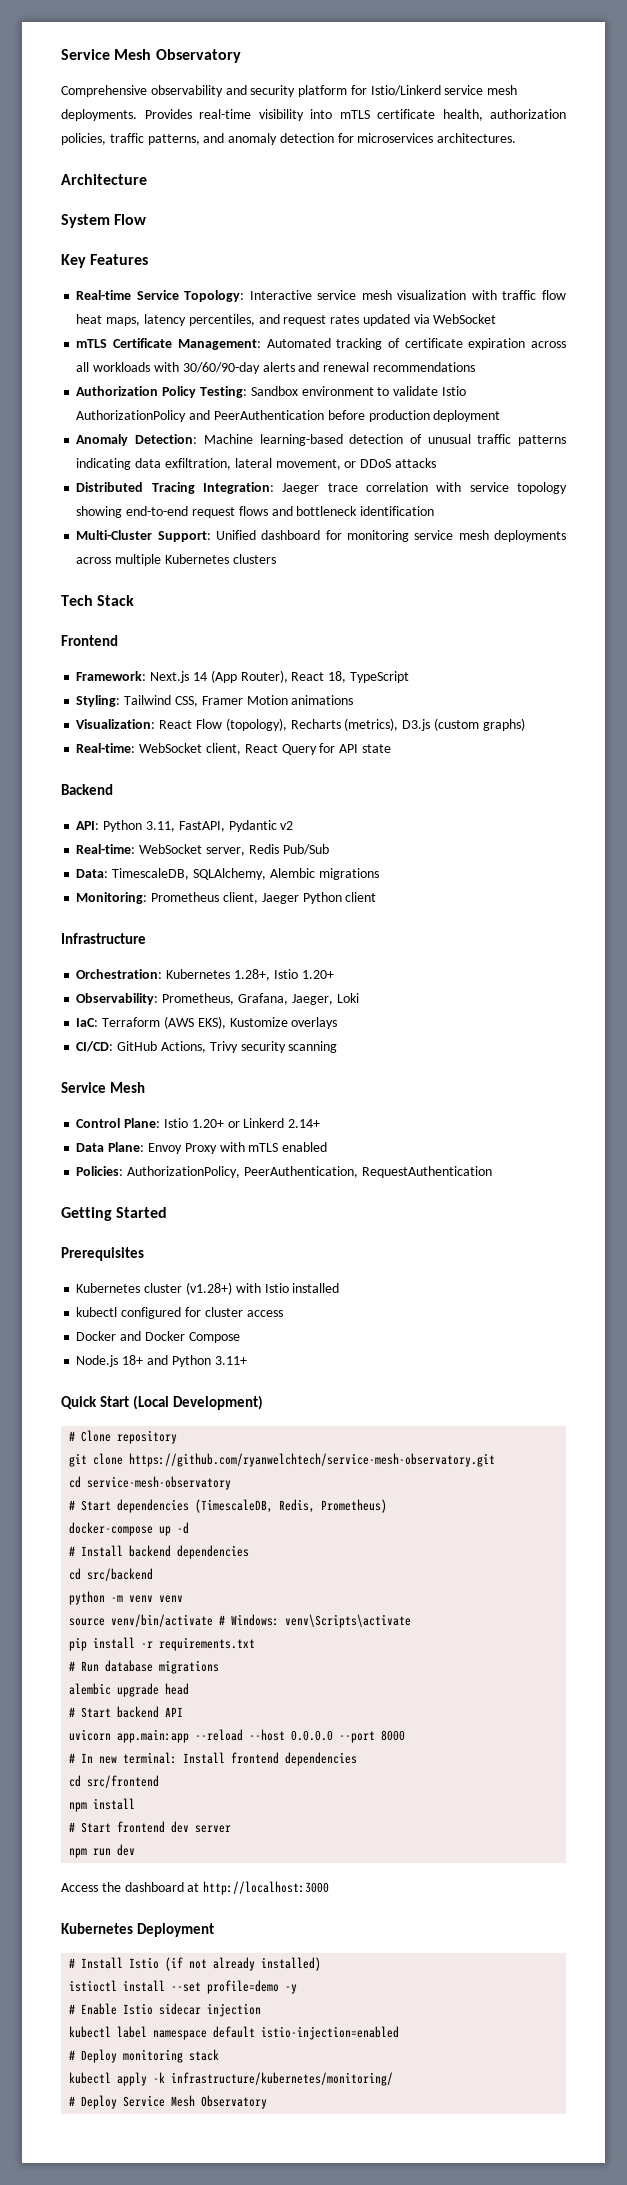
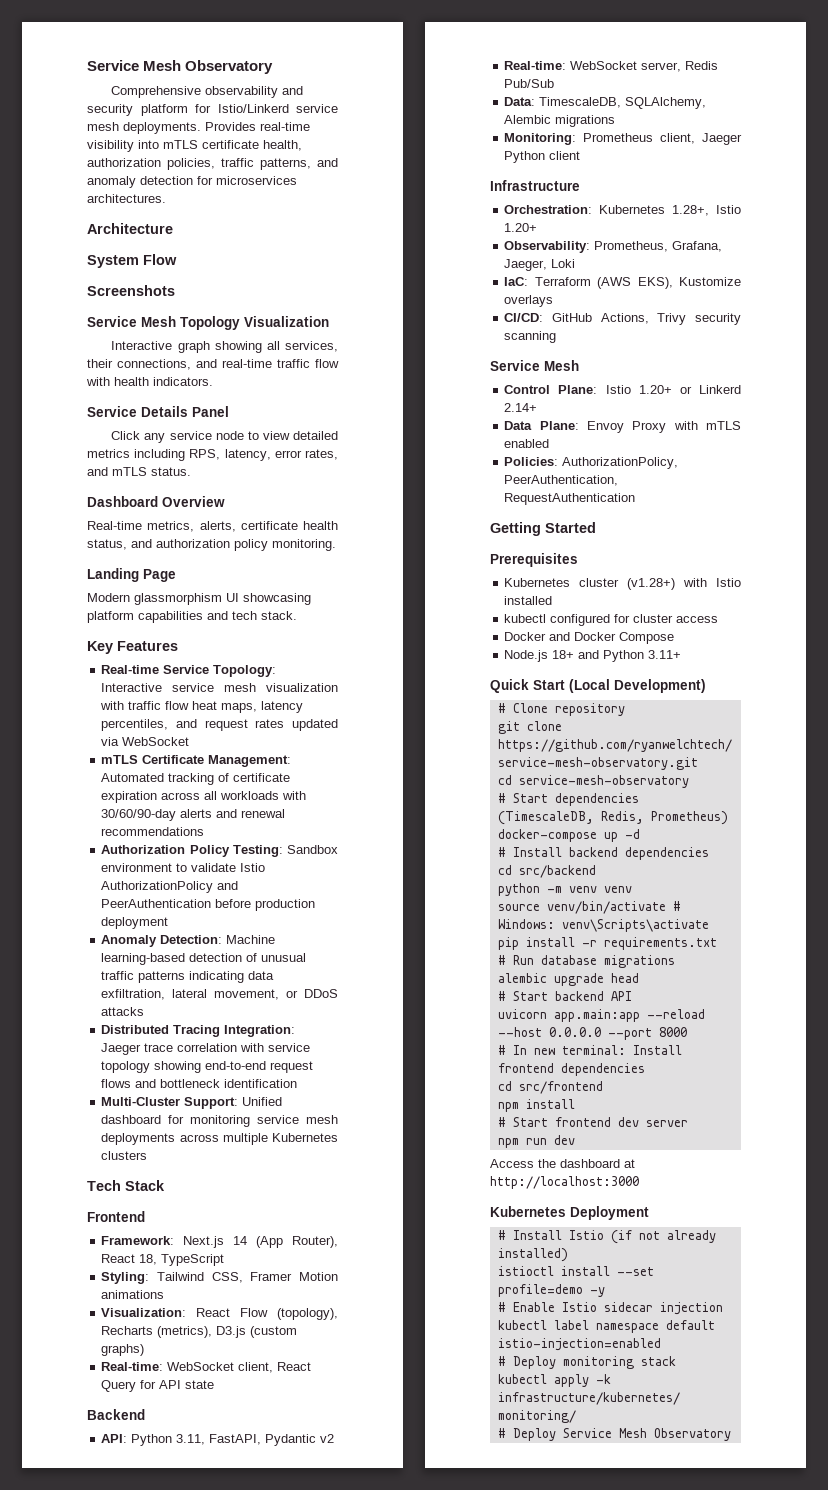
(147, 219) none -> [87,285,175,296] [87,316,329,330] [111,341,338,353] [87,359,339,370] [86,377,213,386] [87,406,229,417] [111,431,338,443] [87,449,338,461] [87,467,191,476] [87,496,225,507] [87,521,338,532] [87,539,336,551] [87,568,176,582] [87,593,311,605] [87,611,297,623] // Screenshots // Service Mesh Topology Visualization // Interactive graph showing all services, their connections, and real-time traffic flow with health indicators. // Service Details Panel // Click any service node to view detailed metrics including RPS, latency, error rates, and mTLS status. // Dashboard Overview // Real-time metrics, alerts, certificate health status, and authorization policy monitoring. // Landing Page // Modern glassmorphism UI showcasing platform capabilities and tech stack.

